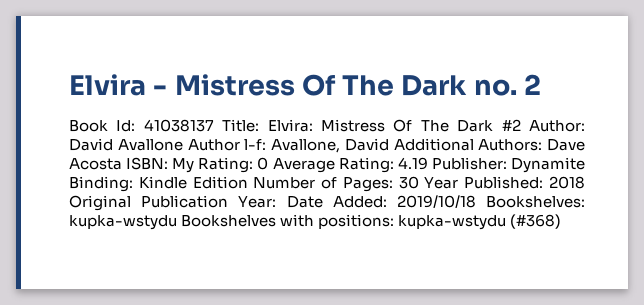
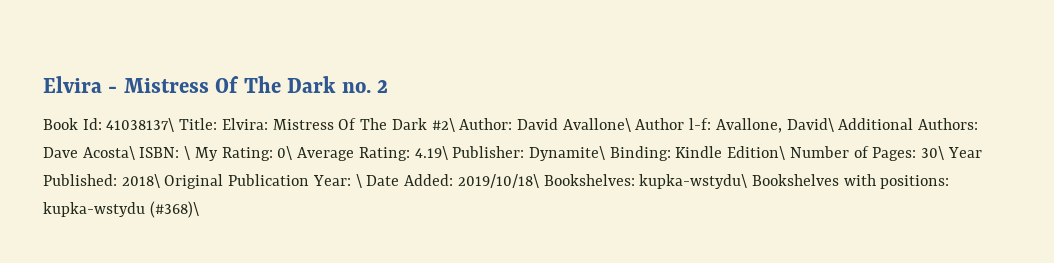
[143,119,214,132] 41038137 -> [106,118,175,132] 41038137\
[501,119,521,131] #2 -> [431,118,455,132] #2\
[117,139,183,151] Avallone -> [562,118,631,132] Avallone\
[344,138,389,151] David -> [786,118,834,132] David\
[69,157,169,170] Acosta ISBN: -> [82,146,191,160] Acosta\ ISBN: \
[257,157,269,170] 0 -> [277,146,293,160] 0\
[397,157,586,173] 4.19 Publisher: Dynamite -> [414,146,605,161] 4.19\ Publisher: Dynamite\
[192,176,248,189] Edition -> [727,146,786,160] Edition\
[398,176,419,189] 30 -> [921,146,945,160] 30\
[549,176,585,189] 2018 -> [121,174,160,188] 2018\
(277, 202) none -> [355,174,362,188] \
[396,195,586,208] [69,215,177,230] 2019/10/18 Bookshelves: kupka-wstydu -> [457,174,748,189] 2019/10/18\ Bookshelves: kupka-wstydu\
[510,214,562,229] (#368) -> [149,201,199,218] (#368)\

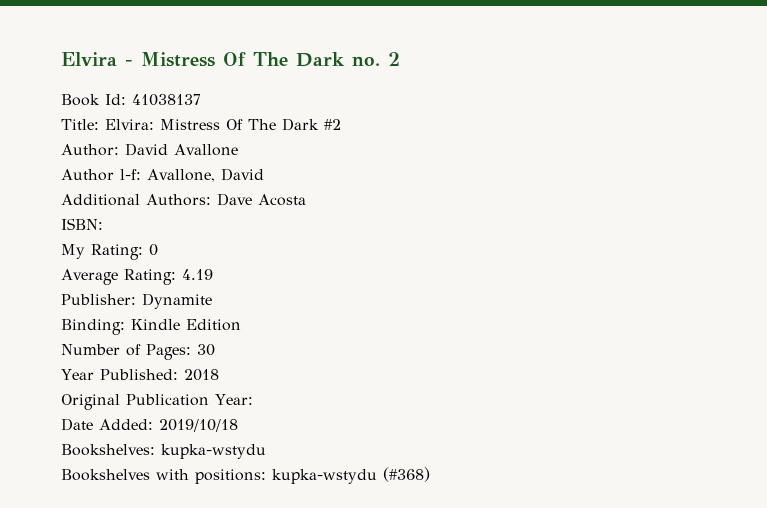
[106,118,175,132] 41038137\ -> [132,94,201,106] 41038137 //
[431,118,455,132] #2\ -> [324,119,341,130] #2 //
[562,118,631,132] Avallone\ -> [174,144,238,156] Avallone //
[786,118,834,132] David\ -> [220,168,264,181] David //
[82,146,135,160] Acosta\ -> [258,194,306,206] Acosta //
[184,146,191,160] \ -> (103, 224) //
[277,146,293,160] 0\ -> [149,244,158,256] 0 //
[414,146,605,161] 4.19\ Publisher: Dynamite\ -> [181,269,213,280] [61,293,212,309] 4.19 // Publisher: Dynamite //
[727,146,786,160] Edition\ -> [186,319,241,331] Edition //
[921,146,945,160] 30\ -> [197,344,215,356] 30 //
[121,174,160,188] 2018\ -> [183,369,219,381] 2018 //
[355,174,362,188] \ -> (253, 399) //
[457,174,748,189] 2019/10/18\ Bookshelves: kupka-wstydu\ -> [159,419,238,432] [61,444,266,459] 2019/10/18 // Bookshelves: kupka-wstydu //
[149,201,199,218] (#368)\ -> [383,467,430,482] (#368)

